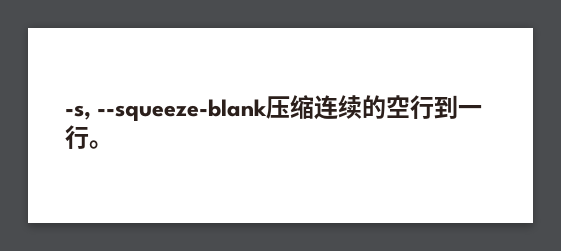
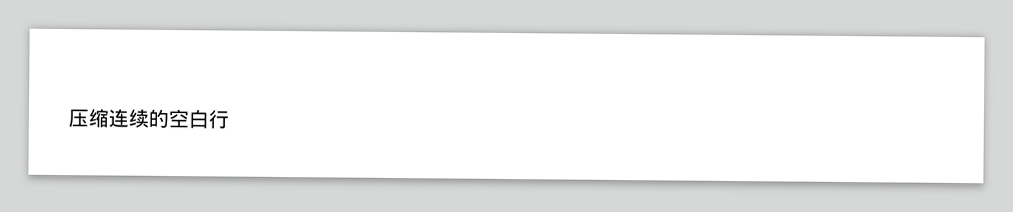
[65,99,268,121] -s, --squeeze-blank -> (68, 118) none
[410,95,483,119] [65,125,113,149] 行到一行。 -> [188,109,229,129] 白行

